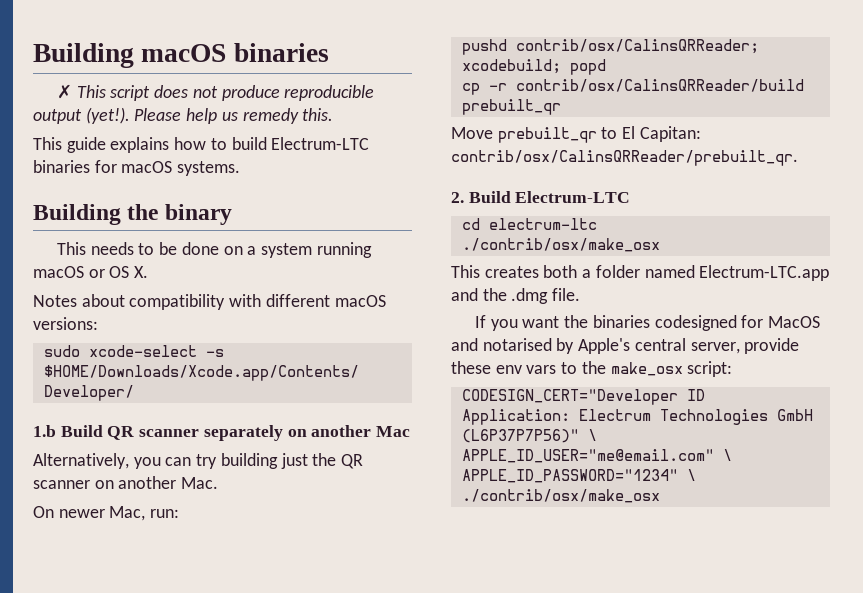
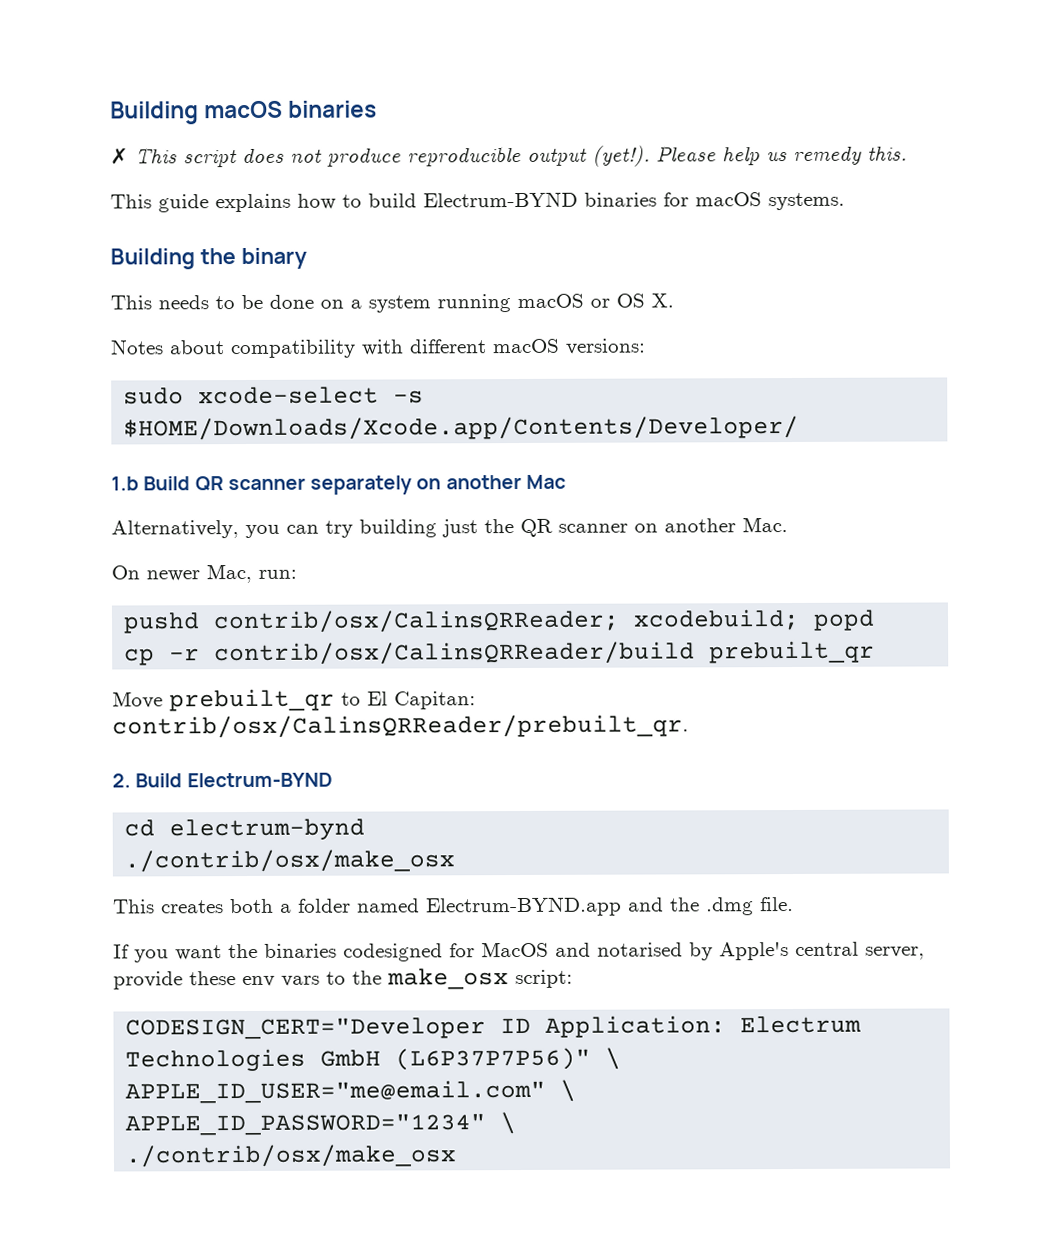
[271,137,370,150] Electrum-LTC -> [423,191,578,208] Electrum-BYND
[515,191,631,203] Electrum-LTC -> [186,772,333,788] Electrum-BYND
[488,218,597,230] electrum-ltc -> [169,818,366,841] electrum-bynd
[699,265,830,281] Electrum-LTC.app -> [426,896,622,917] Electrum-BYND.app

